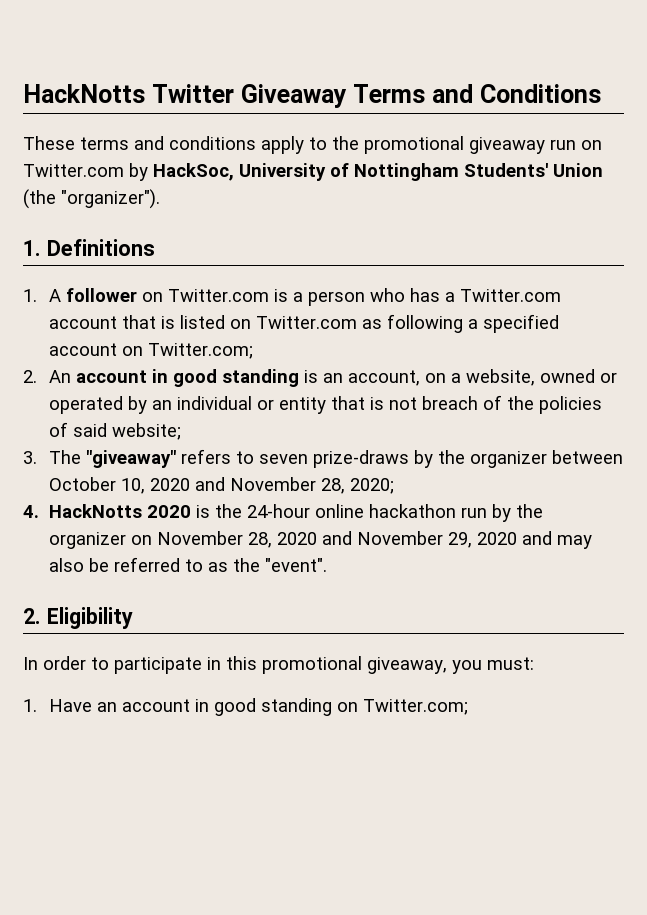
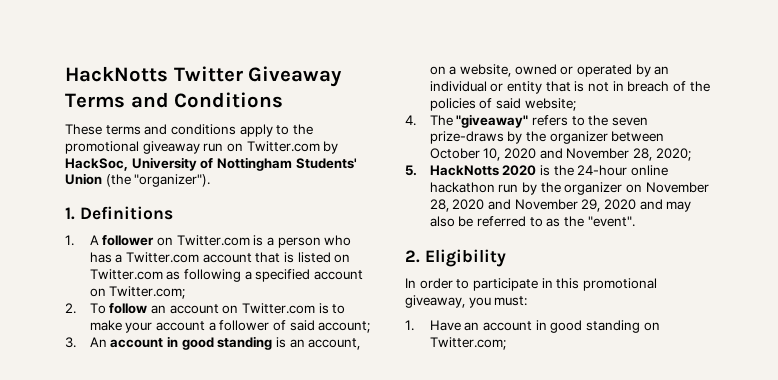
(37, 376) none -> [89,303,346,314] [89,320,371,333] [65,337,76,348] To follow an account on Twitter.com is to make your account a follower of said account; // 3.
(418, 403) none -> [612,81,624,91] in
[23,451,37,464] 3. -> [405,115,416,126] 4.
(255, 457) none -> [588,115,609,126] the
[23,505,39,518] 4. -> [405,165,417,176] 5.

